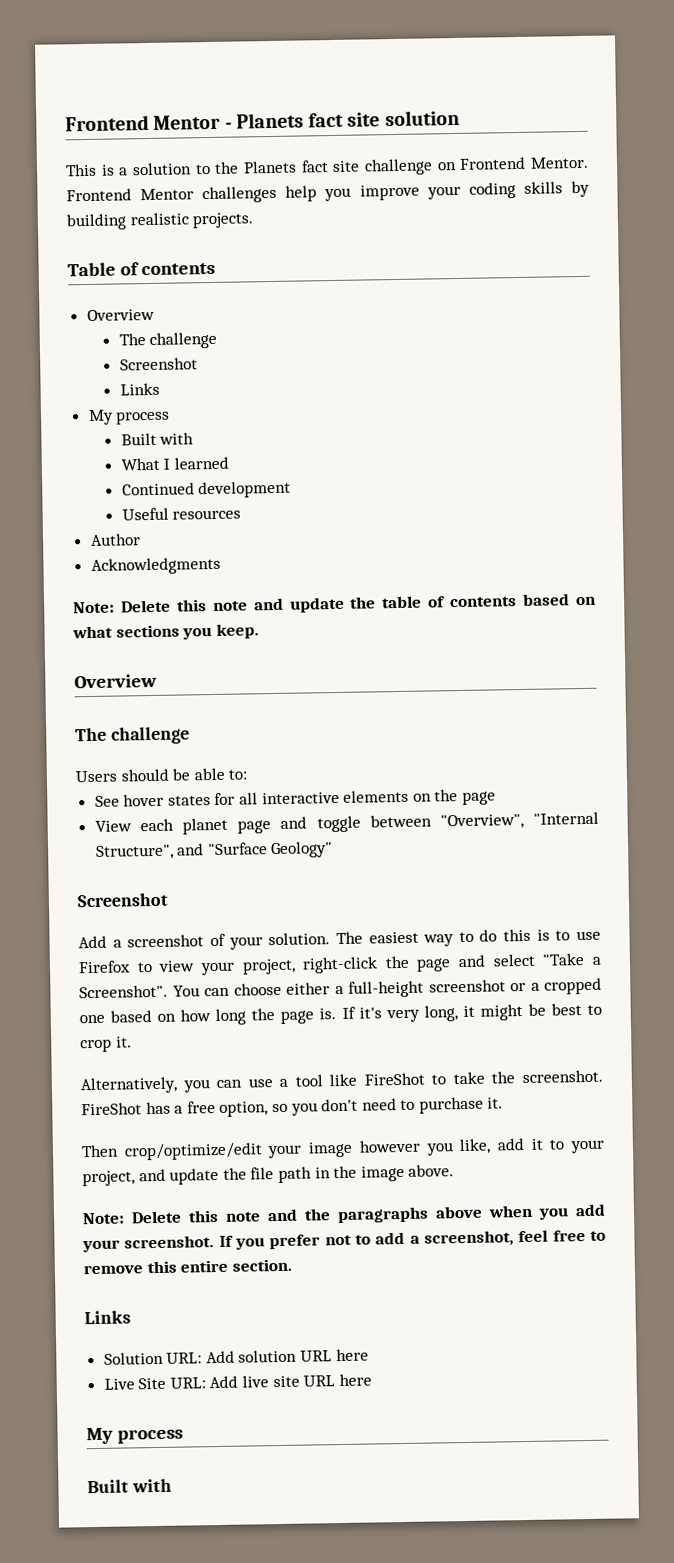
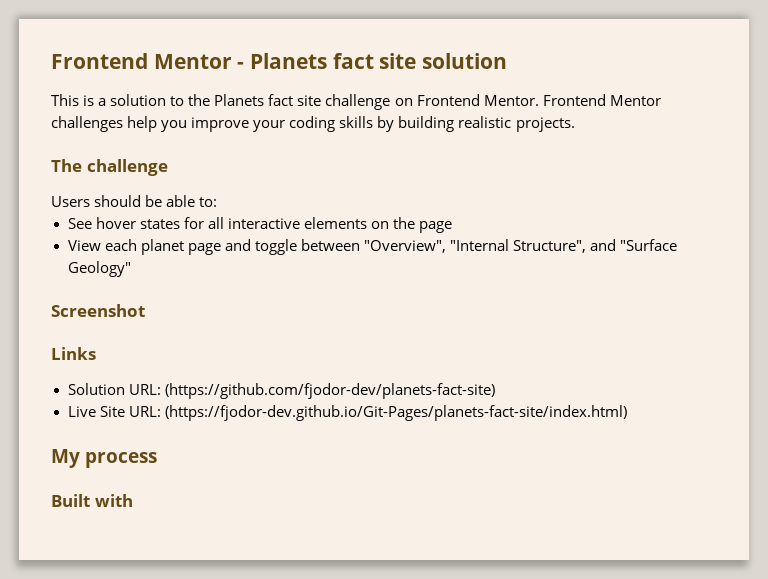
[67,262,215,277] [86,308,155,322] [118,331,218,349] [119,357,198,371] [119,382,160,396] [87,409,171,425] [120,432,195,446] [120,456,229,471] [121,480,292,499] [121,507,242,521] [89,533,141,546] [90,556,221,575] [73,593,597,614] [72,623,259,640] [74,673,157,689] // Table of contents // Overview // The challenge // Screenshot // Links // My process // Built with // What I learned // Continued development // Useful resources // Author // Acknowledgments // Note: Delete this note and update the table of contents based on what sections you keep. // Overview -> (575, 124) none
[78,928,602,950] [78,953,602,976] [79,977,602,999] [79,1003,602,1025] [80,1036,132,1053] [80,1069,603,1095] [81,1096,504,1117] [81,1138,605,1161] [82,1164,455,1187] [82,1203,606,1225] [82,1229,606,1253] [83,1258,292,1275] // Add a screenshot of your solution. The easiest way to do this is to use Firefox to view your project, right-click the page and select "Take a Screenshot". You can choose either a full-height screenshot or a cropped one based on how long the page is. If it's very long, it might be best to crop it. // Alternatively, you can use a tool like FireShot to take the screenshot. FireShot has a free option, so you don't need to purchase it. // Then crop/optimize/edit your image however you like, add it to your project, and update the file path in the image above. // Note: Delete this note and the paragraphs above when you add your screenshot. If you prefer not to add a screenshot, feel free to remove this entire section. -> (145, 310) none
[205,1348,369,1364] Add solution URL here -> [164,383,495,399] (https://github.com/fjodor-dev/planets-fact-site)
[209,1373,372,1389] Add live site URL here -> [164,405,627,421] (https://fjodor-dev.github.io/Git-Pages/planets-fact-site/index.html)

